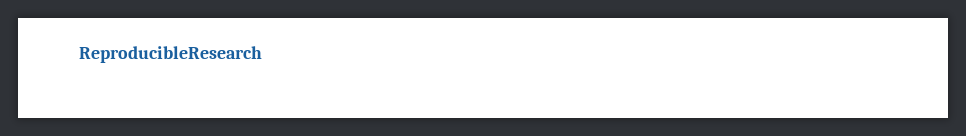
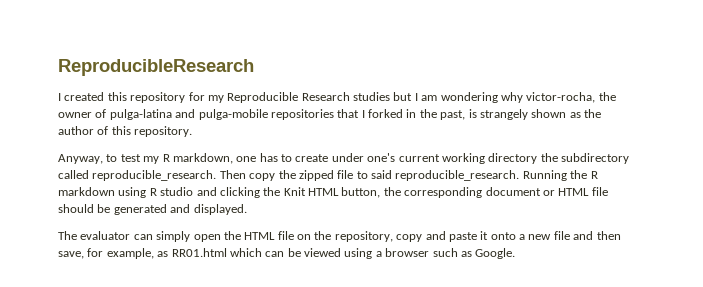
(262, 54) none -> [58,92,616,103] [58,109,601,120] [58,126,193,137] [58,153,629,164] [58,170,598,181] [58,187,608,198] [58,204,247,215] [58,231,621,242] [58,248,516,259] // I created this repository for my Reproducible Research studies but I am wondering why victor-rocha, the owner of pulga-latina and pulga-mobile repositories that I forked in the past, is strangely shown as the author of this repository. // Anyway, to test my R markdown, one has to create under one's current working directory the subdirectory called reproducible_research. Then copy the zipped file to said reproducible_research. Running the R markdown using R studio and clicking the Knit HTML button, the corresponding document or HTML file should be generated and displayed. // The evaluator can simply open the HTML file on the repository, copy and paste it onto a new file and then save, for example, as RR01.html which can be viewed using a browser such as Google.

